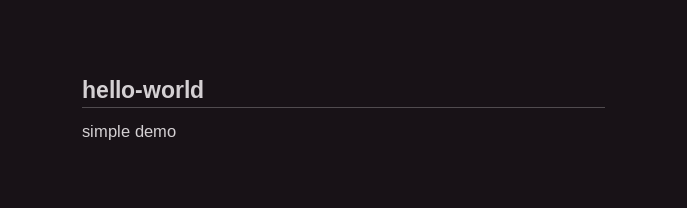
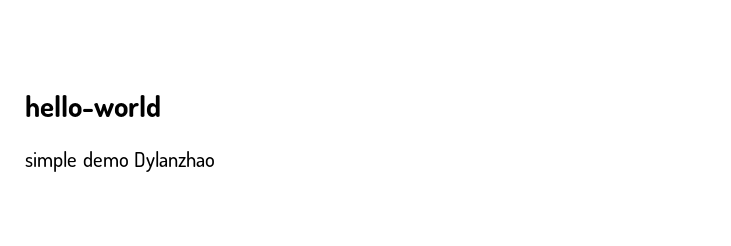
(176, 131) none -> [134,151,216,172] Dylanzhao

